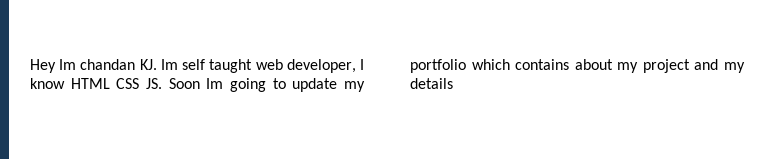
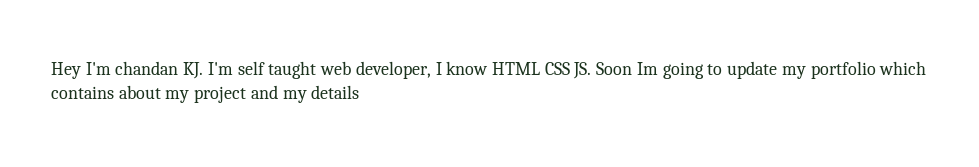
[59,59,77,70] Im -> [85,62,111,75] I'm
[160,59,178,70] Im -> [207,62,233,75] I'm

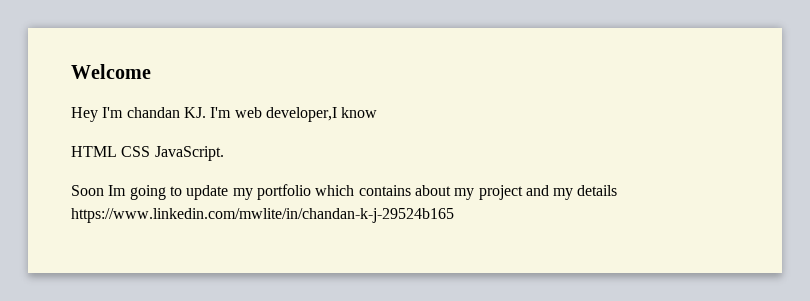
(51, 70) none -> [71,64,151,79] Welcome //
[237,61,442,79] self taught web developer, I -> [234,107,337,122] web developer,I
(489, 68) none -> (378, 112) //
[573,62,592,79] JS. -> [154,146,224,161] JavaScript. //
(360, 92) none -> [71,208,454,223] https://www.linkedin.com/mwlite/in/chandan-k-j-29524b165

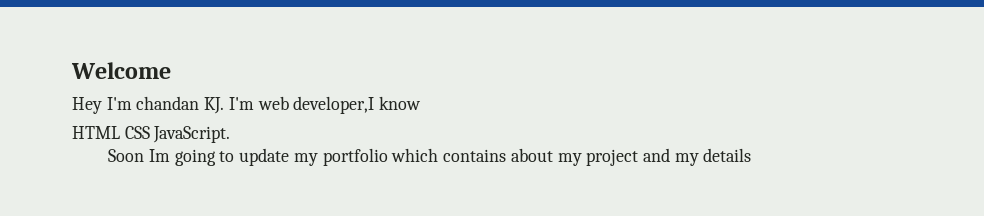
[71,208,454,223] https://www.linkedin.com/mwlite/in/chandan-k-j-29524b165 -> (752, 155) none

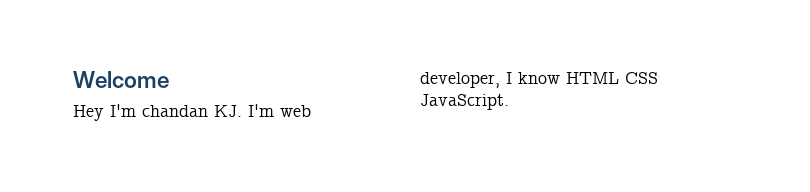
[293,96,375,114] developer,I -> [420,72,512,88] developer, I
(422, 103) // -> (560, 78) none
[108,148,752,166] // Soon Im going to update my portfolio which contains about my project and my details -> (509, 102) none

